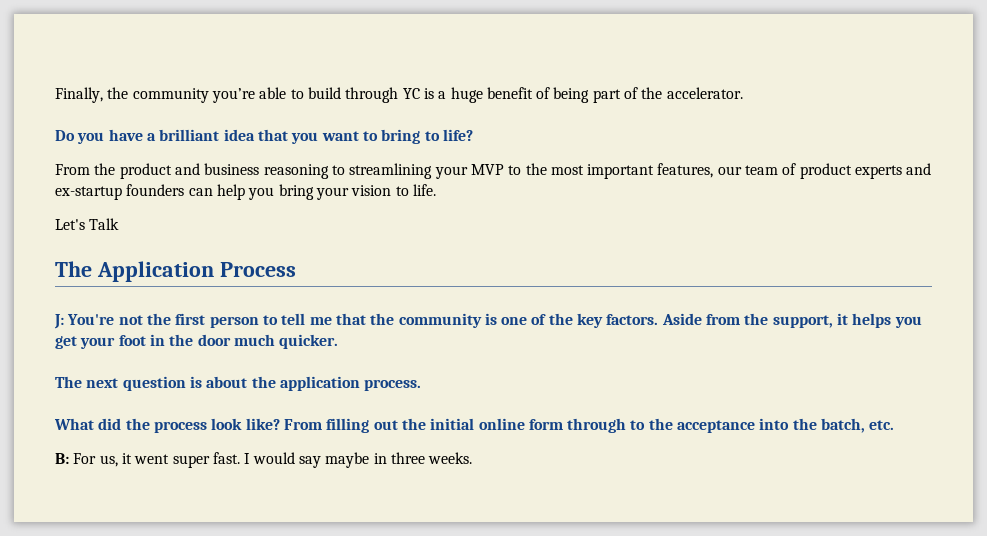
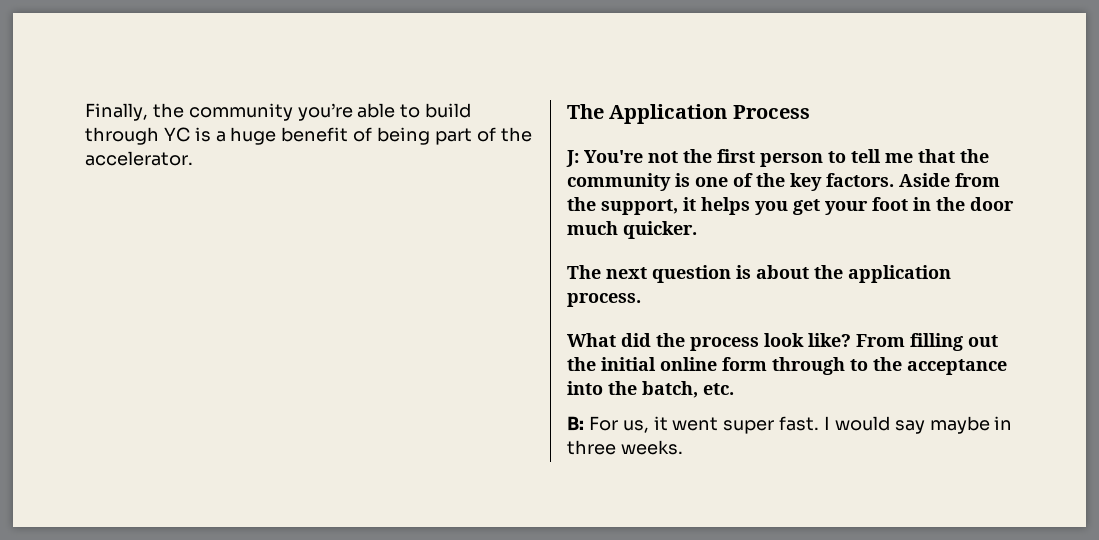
[55,129,473,144] [55,163,932,179] [55,184,436,200] [55,218,120,230] // Do you have a brilliant idea that you want to bring to life? // From the product and business reasoning to streamlining your MVP to the most important features, our team of product experts and ex-startup founders can help you bring your vision to life. // Let's Talk -> (193, 158) none

